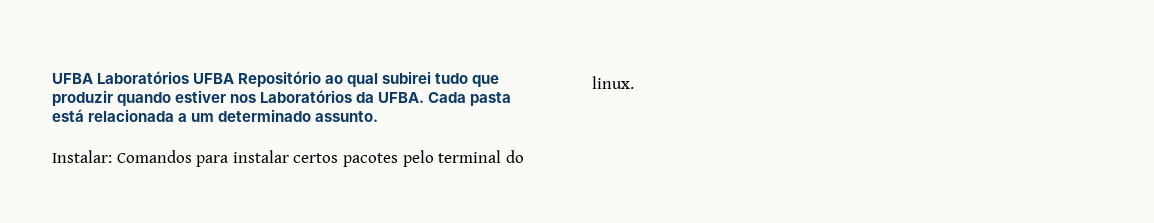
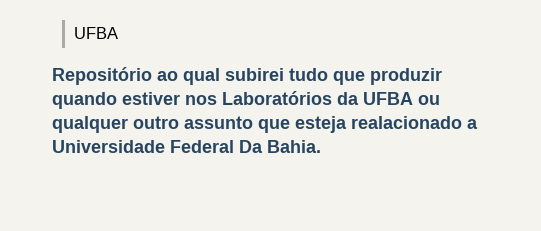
[52,71,235,84] UFBA Laboratórios UFBA -> [73,27,118,39] UFBA //
[378,92,512,106] [52,109,379,122] [52,150,524,167] [592,76,634,89] UFBA. Cada pasta está relacionada a um determinado assunto. // Instalar: Comandos para instalar certos pacotes pelo terminal do linux. -> [363,92,440,105] [52,116,478,133] [52,140,321,153] UFBA ou qualquer outro assunto que esteja realacionado a Universidade Federal Da Bahia.

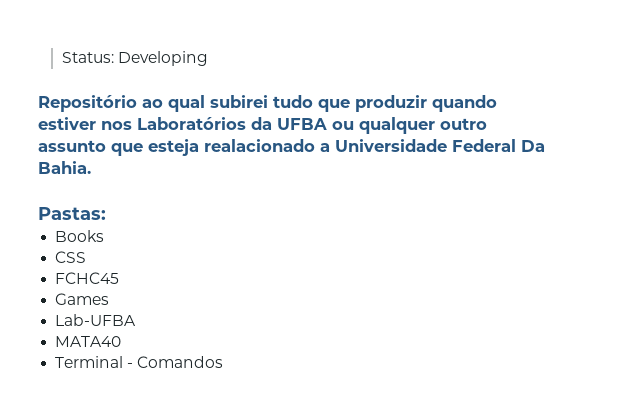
[73,27,118,39] UFBA -> [61,51,208,66] Status: Developing
(321, 146) none -> [38,207,106,220] [55,230,105,242] [55,251,87,263] [55,272,120,284] [55,293,110,305] [55,314,137,326] [55,336,122,347] [55,356,224,368] // Pastas: // Books // CSS // FCHC45 // Games // Lab-UFBA // MATA40 // Terminal - Comandos

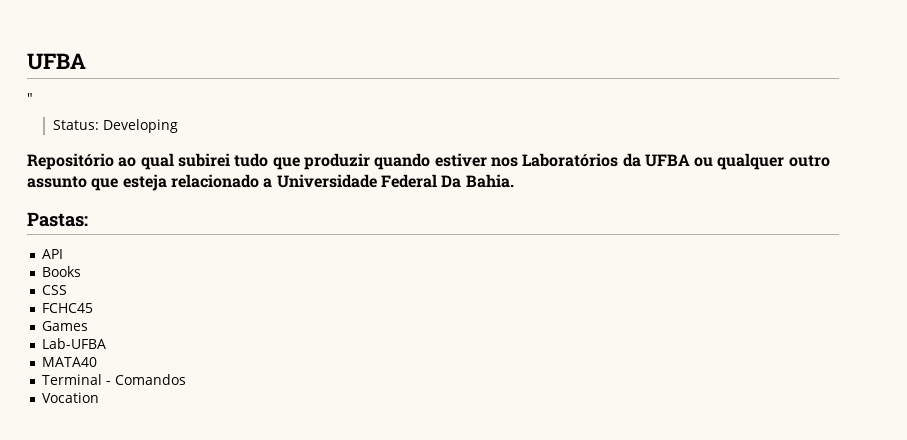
(61, 57) none -> [27,53,86,70] [27,93,33,103] UFBA // " //
[204,139,315,152] realacionado -> [170,174,259,188] relacionado
(106, 213) none -> [42,249,64,259] // API
(224, 362) none -> [42,392,100,403] // Vocation

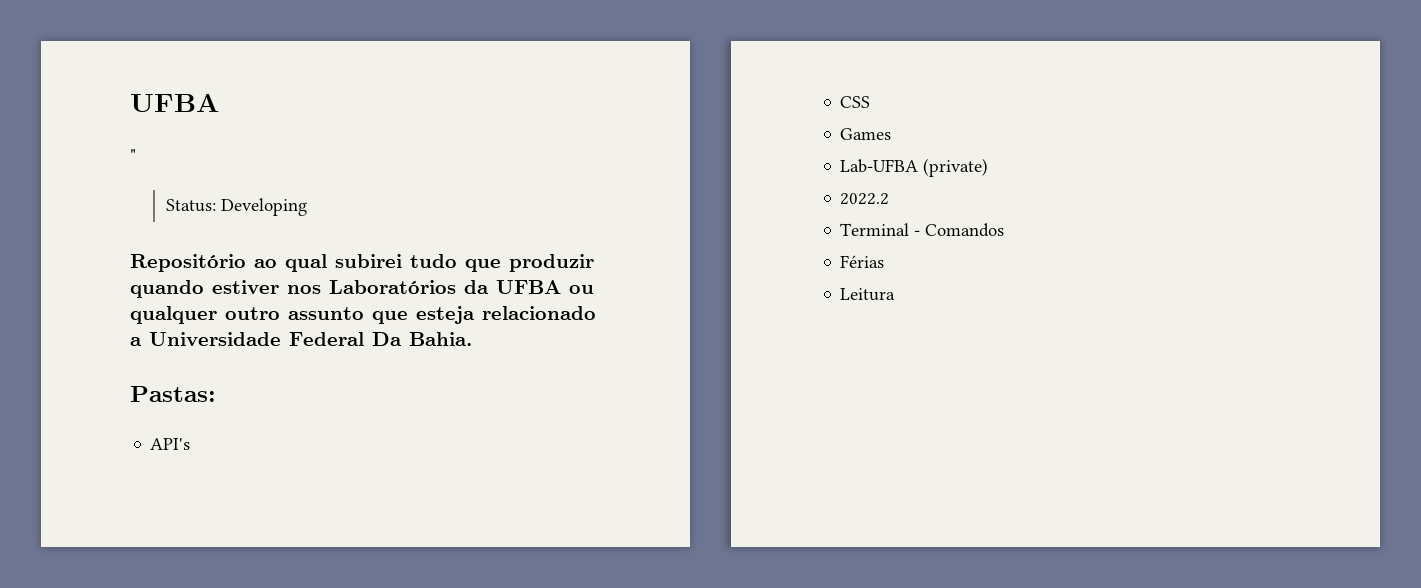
[42,249,64,259] [42,266,82,277] API // Books -> [150,438,191,450] API's
[42,303,94,313] // FCHC45 -> (871, 102) none
[42,357,98,367] // MATA40 -> [923,158,989,177] [840,193,890,205] (private) // 2022.2
[42,392,100,403] Vocation -> [840,255,885,268] [840,288,896,301] Férias // Leitura

